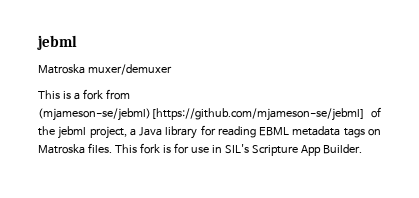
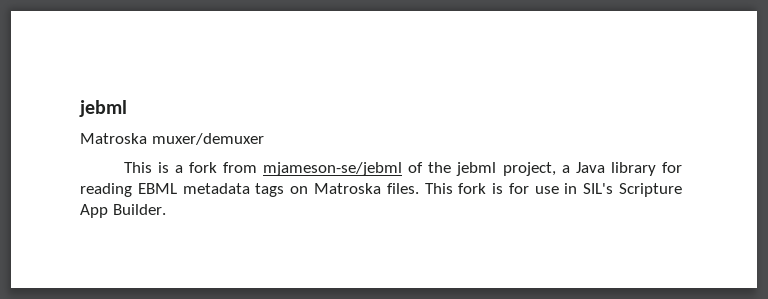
[38,108,365,121] (mjameson-se/jebml)[https://github.com/mjameson-se/jebml] -> [263,162,403,176] mjameson-se/jebml

